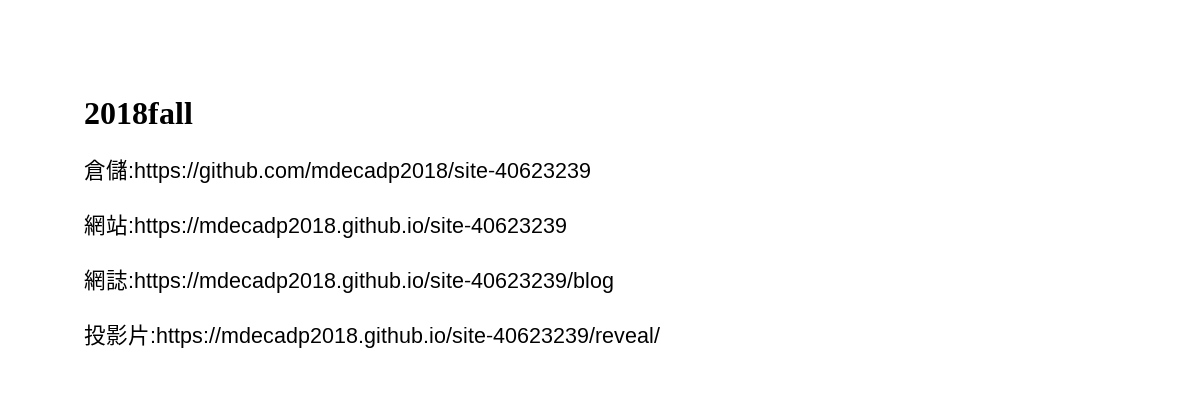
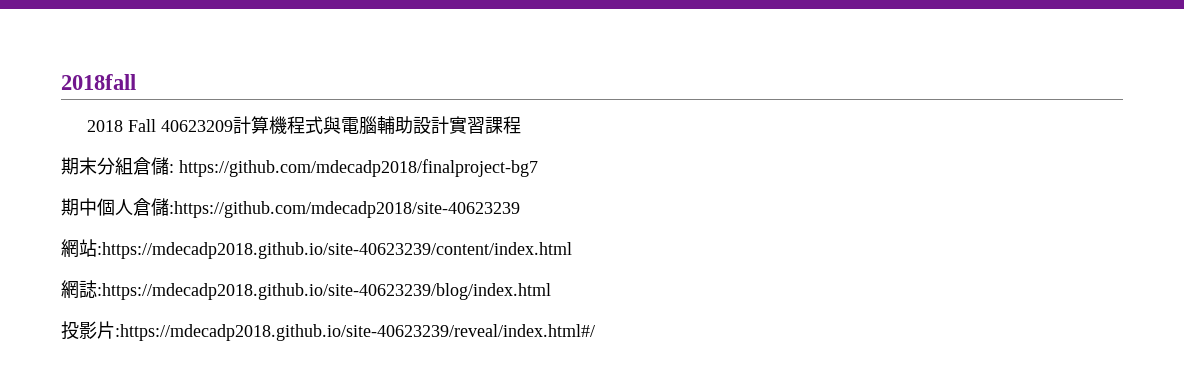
(193, 113) none -> [87,116,522,135] [61,157,538,177] [61,198,133,216] 2018 Fall 40623209計算機程式與電腦輔助設計實習課程 // 期末分組倉儲: https://github.com/mdecadp2018/finalproject-bg7 // 期中個人
[128,217,567,238] :https://mdecadp2018.github.io/site-40623239 -> [97,242,572,259] :https://mdecadp2018.github.io/site-40623239/content/index.html
[128,272,614,293] :https://mdecadp2018.github.io/site-40623239/blog -> [97,283,551,300] :https://mdecadp2018.github.io/site-40623239/blog/index.html
[150,327,660,348] :https://mdecadp2018.github.io/site-40623239/reveal/ -> [115,324,595,341] :https://mdecadp2018.github.io/site-40623239/reveal/index.html#/

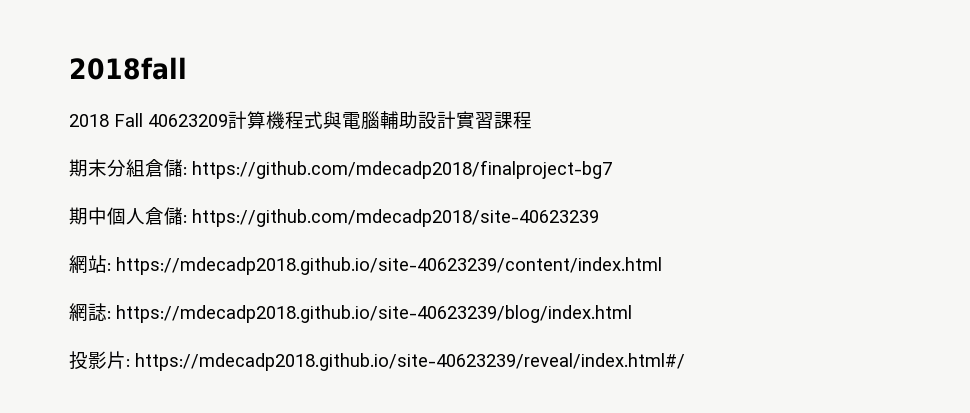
[169,201,520,218] :https://github.com/mdecadp2018/site-40623239 -> [183,209,599,227] : https://github.com/mdecadp2018/site-40623239
[97,242,572,259] :https://mdecadp2018.github.io/site-40623239/content/index.html -> [107,257,662,275] : https://mdecadp2018.github.io/site-40623239/content/index.html
[97,283,551,300] :https://mdecadp2018.github.io/site-40623239/blog/index.html -> [107,305,632,323] : https://mdecadp2018.github.io/site-40623239/blog/index.html
[115,324,595,341] :https://mdecadp2018.github.io/site-40623239/reveal/index.html#/ -> [126,353,685,371] : https://mdecadp2018.github.io/site-40623239/reveal/index.html#/

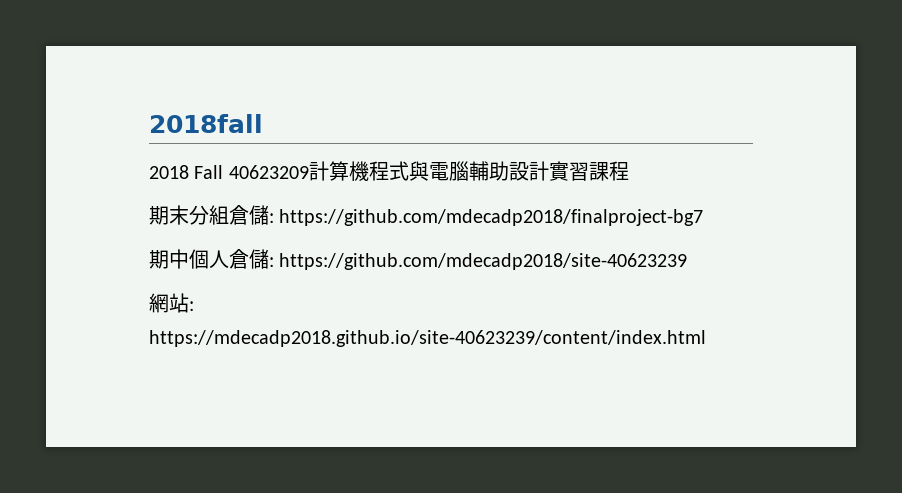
[69,303,632,323] [69,351,685,371] // 網誌: https://mdecadp2018.github.io/site-40623239/blog/index.html // 投影片: https://mdecadp2018.github.io/site-40623239/reveal/index.html#/ -> (706, 338) none

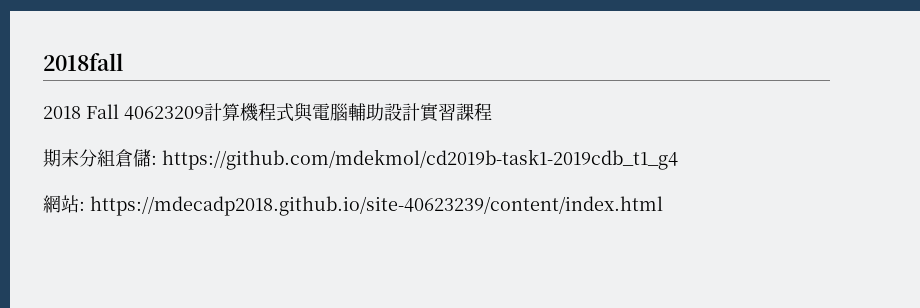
[279,209,704,226] [149,249,688,270] https://github.com/mdecadp2018/finalproject-bg7 // 期中個人倉儲: https://github.com/mdecadp2018/site-40623239 -> [162,149,678,170] https://github.com/mdekmol/cd2019b-task1-2019cdb_t1_g4

